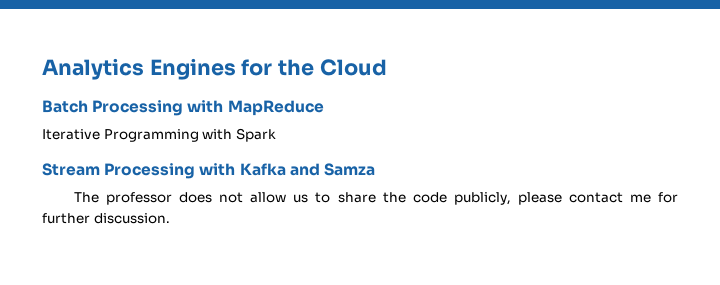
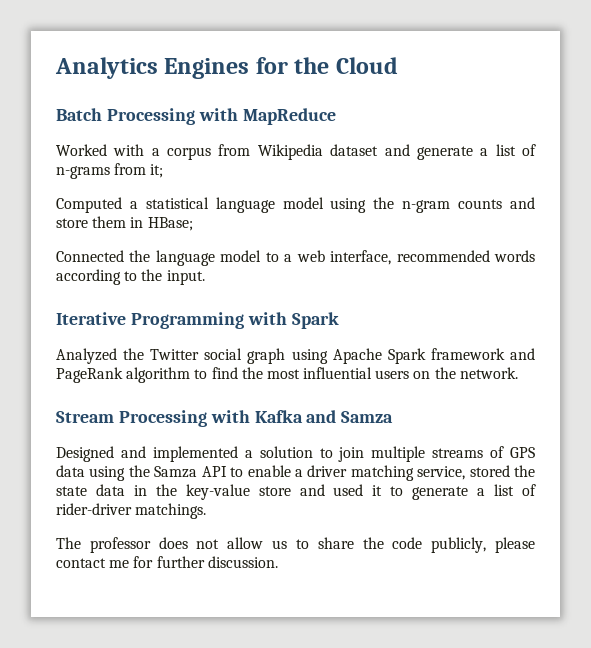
[42,128,276,142] Iterative Programming with Spark -> [56,144,536,160] [56,163,164,179] [56,197,536,213] [56,216,193,231] [56,250,535,266] [56,269,205,285] [56,312,339,329] [56,348,535,364] [56,367,518,383] Worked with a corpus from Wikipedia dataset and generate a list of n-grams from it; // Computed a statistical language model using the n-gram counts and store them in HBase; // Connected the language model to a web interface, recommended words according to the input. // Iterative Programming with Spark // Analyzed the Twitter social graph using Apache Spark framework and PageRank algorithm to find the most influential users on the network.
(375, 169) none -> [56,446,535,462] [56,465,535,481] [56,484,536,500] [56,503,207,519] // Designed and implemented a solution to join multiple streams of GPS data using the Samza API to enable a driver matching service, stored the state data in the key-value store and used it to generate a list of rider-driver matchings.

